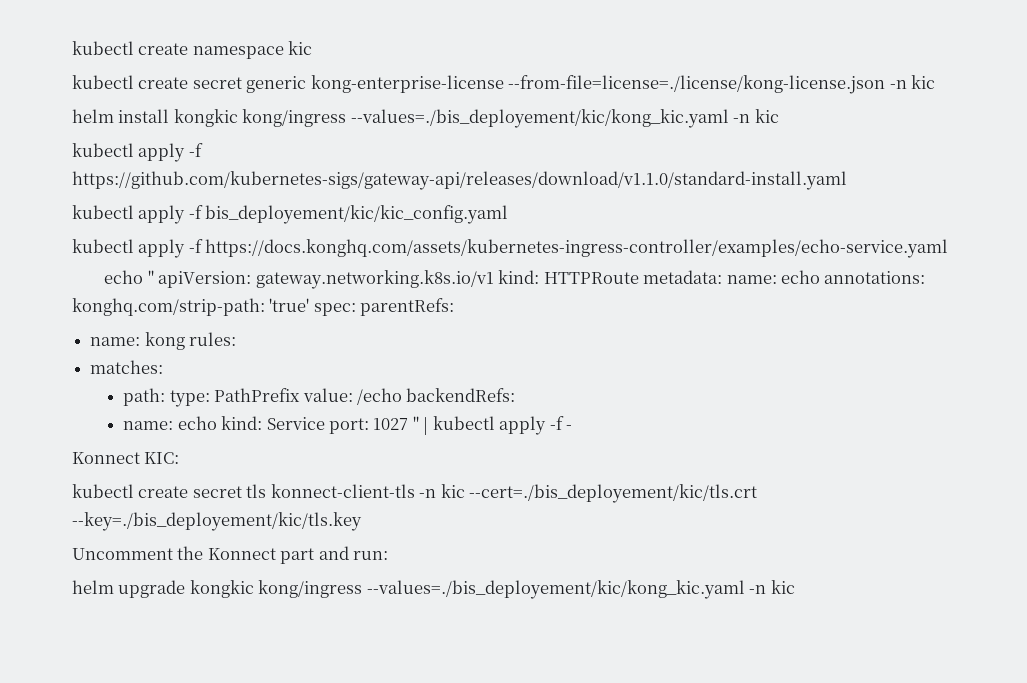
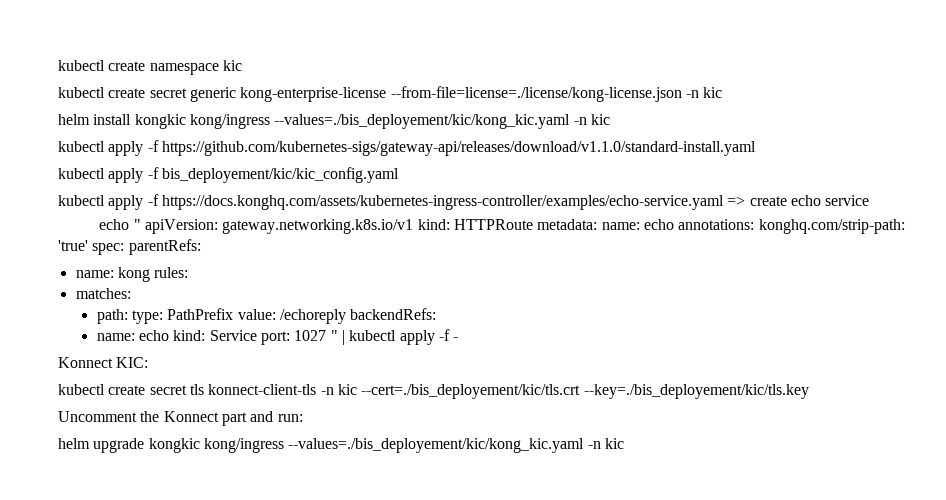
(949, 248) none -> [727,195,870,206] => create echo service
[356,388,402,405] /echo -> [280,309,347,324] /echoreply

